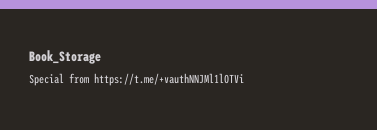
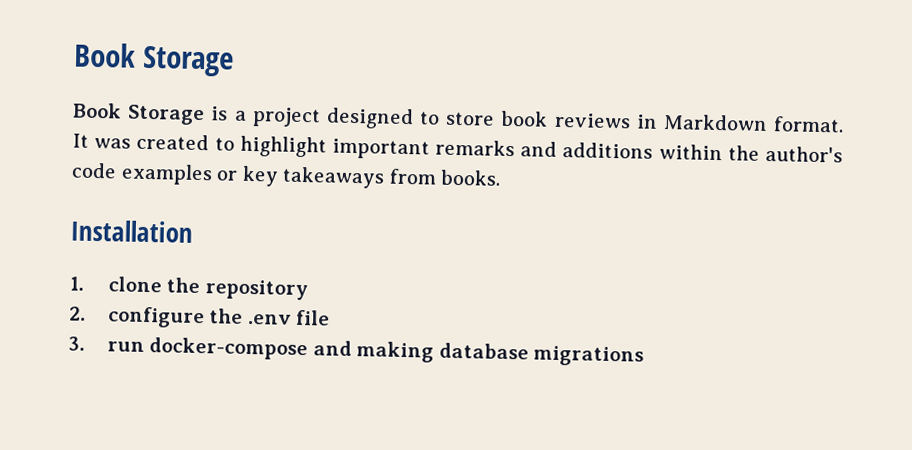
[29,50,101,64] [29,73,244,86] Book_Storage // Special from https://t.me/+vauthNNJMl1lOTVi -> [73,42,235,77] [73,102,844,133] [72,133,843,163] [71,162,502,189] [70,219,194,243] [69,276,308,301] [69,306,331,329] [68,336,645,367] Book Storage // Book Storage is a project designed to store book reviews in Markdown format. It was created to highlight important remarks and additions within the author's code examples or key takeaways from books. // Installation // 1. clone the repository // 2. configure the .env file // 3. run docker-compose and making database migrations

